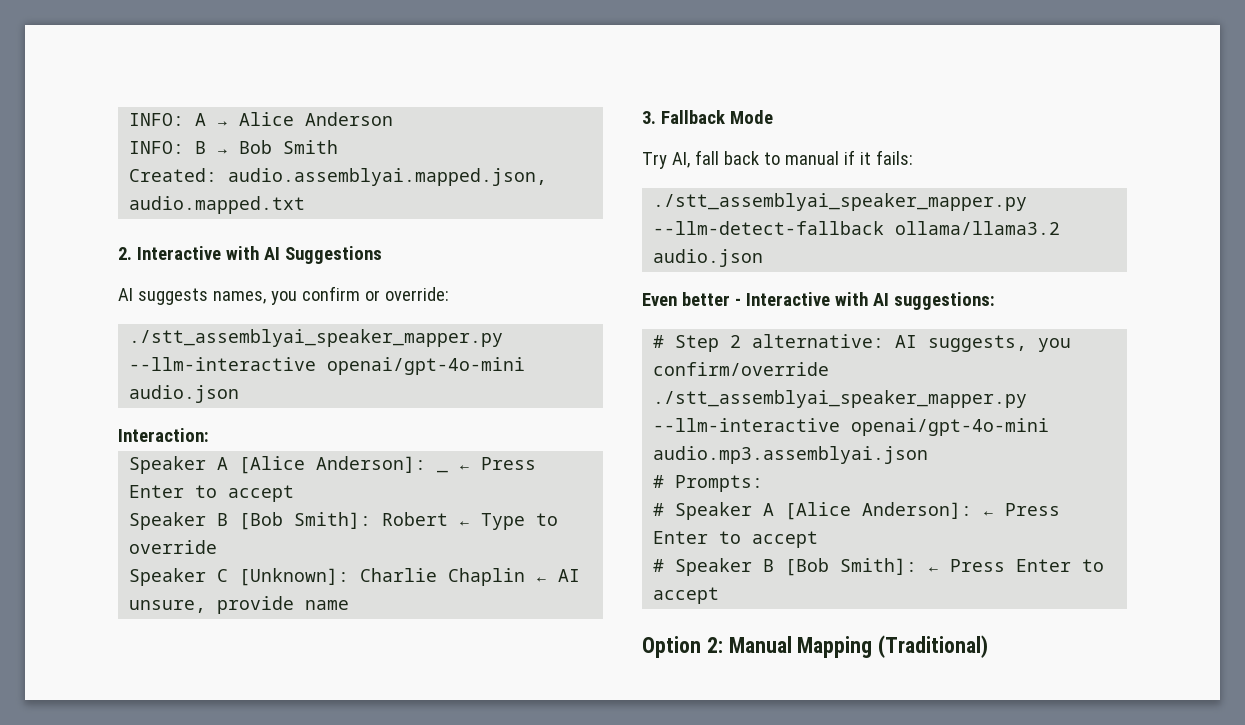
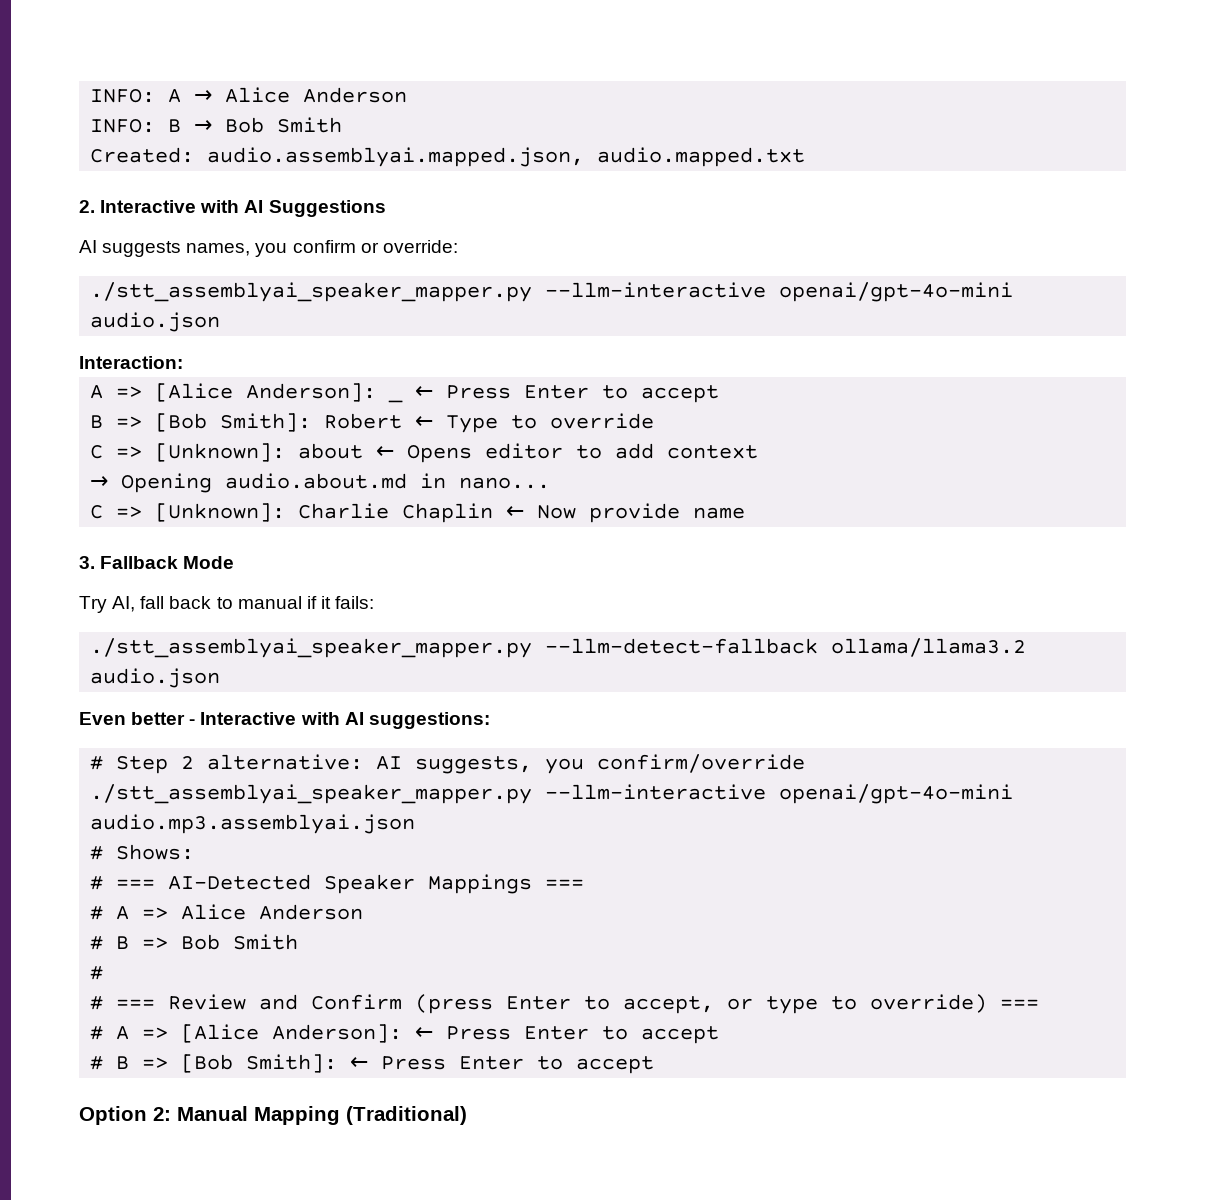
[129,456,229,474] Speaker A -> [90,385,143,399] A =>
[129,512,229,530] Speaker B -> [90,415,143,428] B =>
[129,568,229,586] Speaker C -> [90,443,759,463] [90,473,551,493] [90,505,143,519] C => [Unknown]: about ← Opens editor to add context // → Opening audio.about.md in nano... // C =>
[558,569,581,582] [129,600,207,613] AI unsure, -> [537,505,577,519] Now
[675,475,764,492] [653,502,775,520] Prompts: // # Speaker A -> [116,844,195,860] [90,874,585,894] [90,904,364,920] [90,934,299,950] [90,966,104,980] [90,994,1040,1014] [90,1026,169,1040] Shows: // # === AI-Detected Speaker Mappings === // # A => Alice Anderson // # B => Bob Smith // # // # === Review and Confirm (press Enter to accept, or type to override) === // # A =>
[675,558,775,576] Speaker B -> [116,1056,169,1069] B =>

